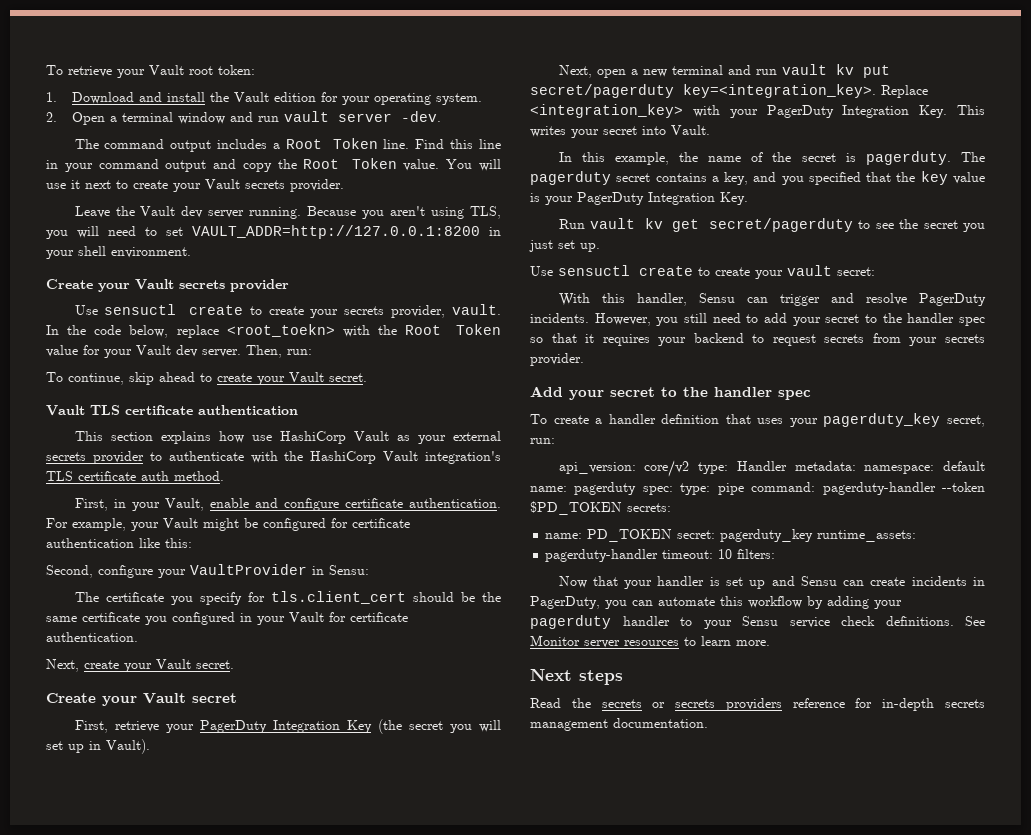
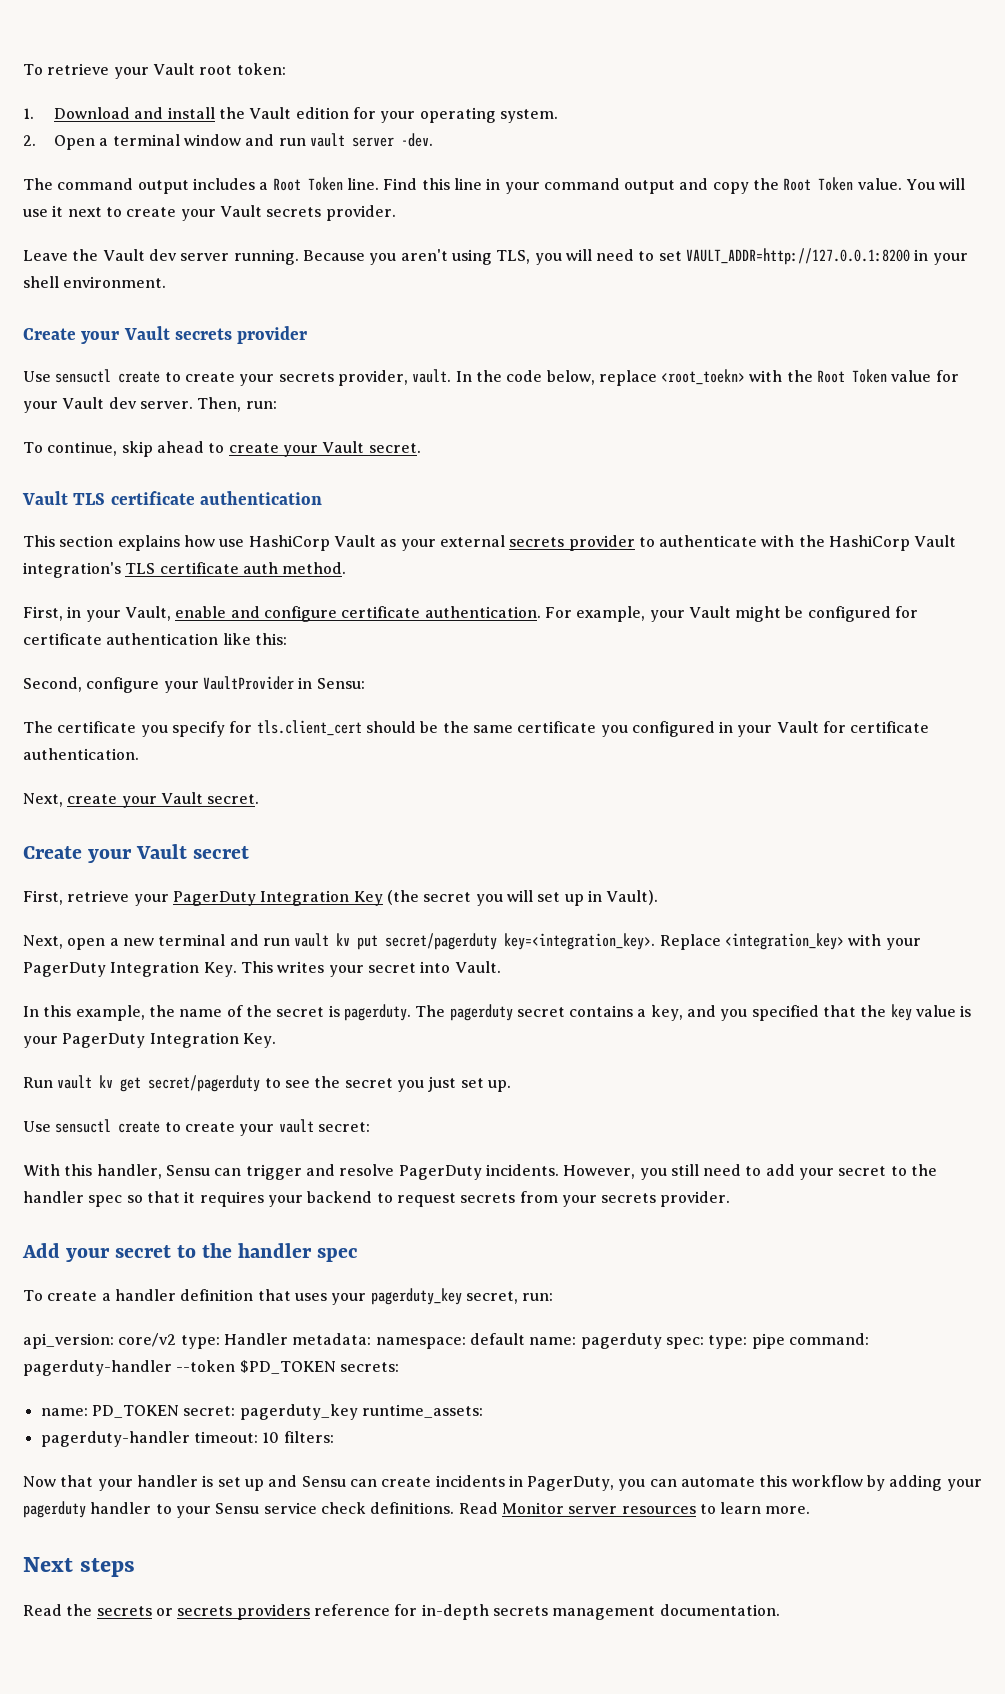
[965,616,985,626] See -> [458,1502,498,1514] Read

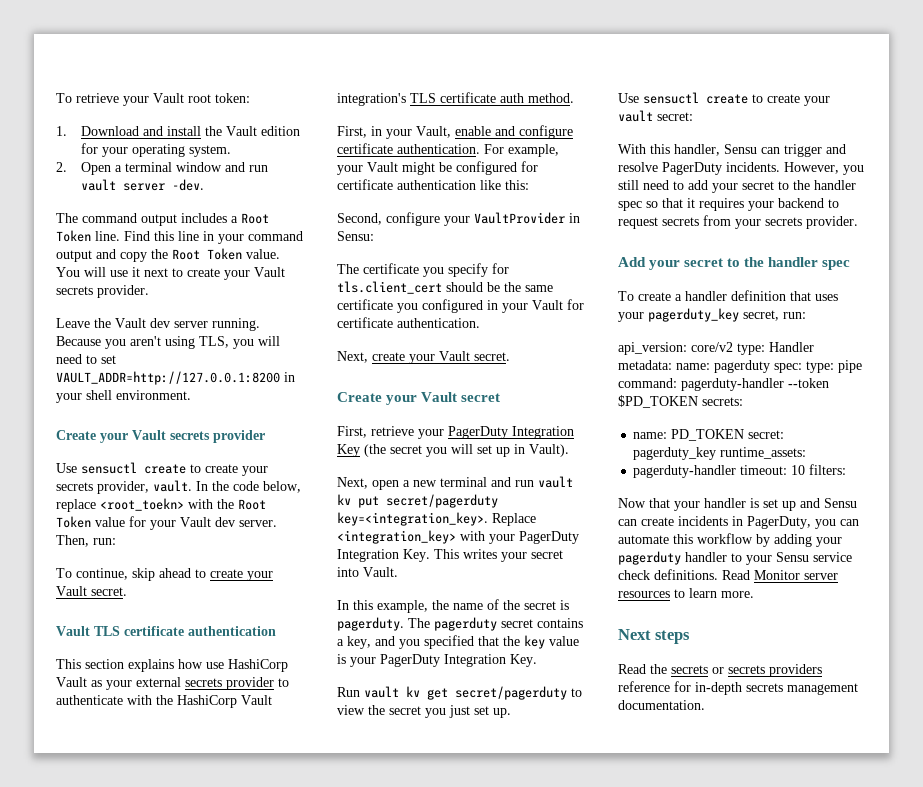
[284,1080,310,1088] see -> [337,705,365,715] view
[375,1333,525,1349] namespace: default -> (672, 365) none

